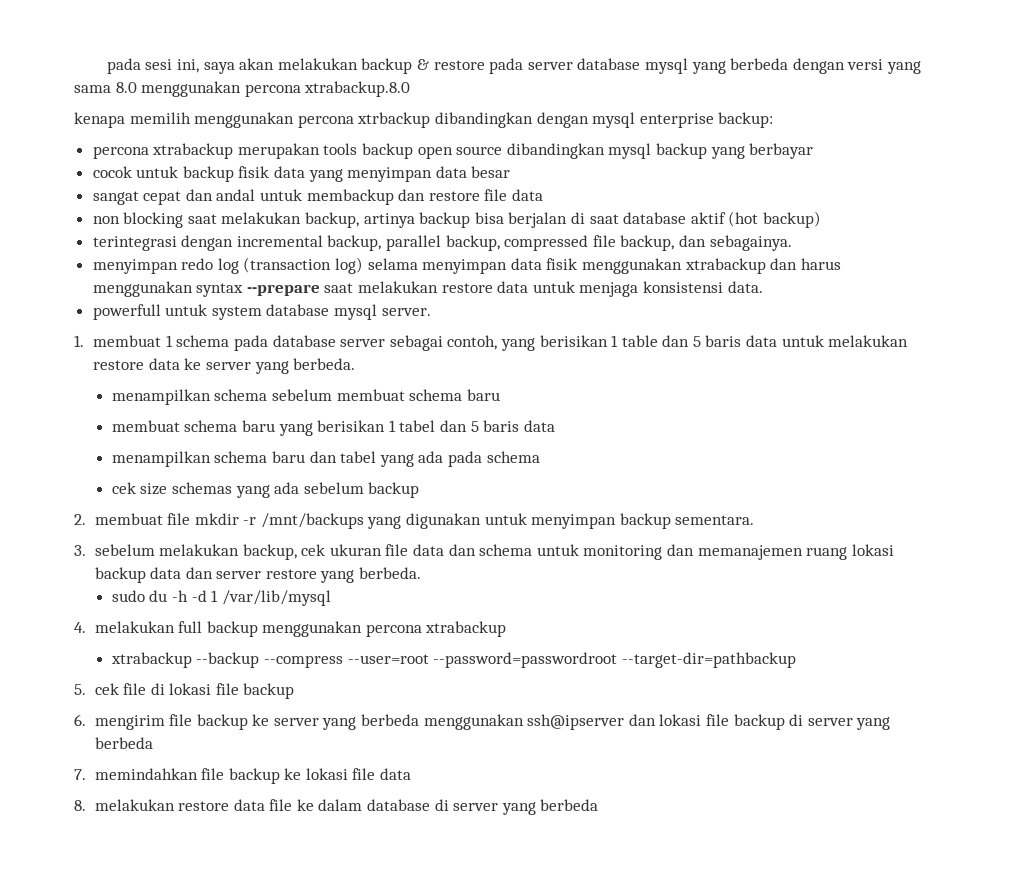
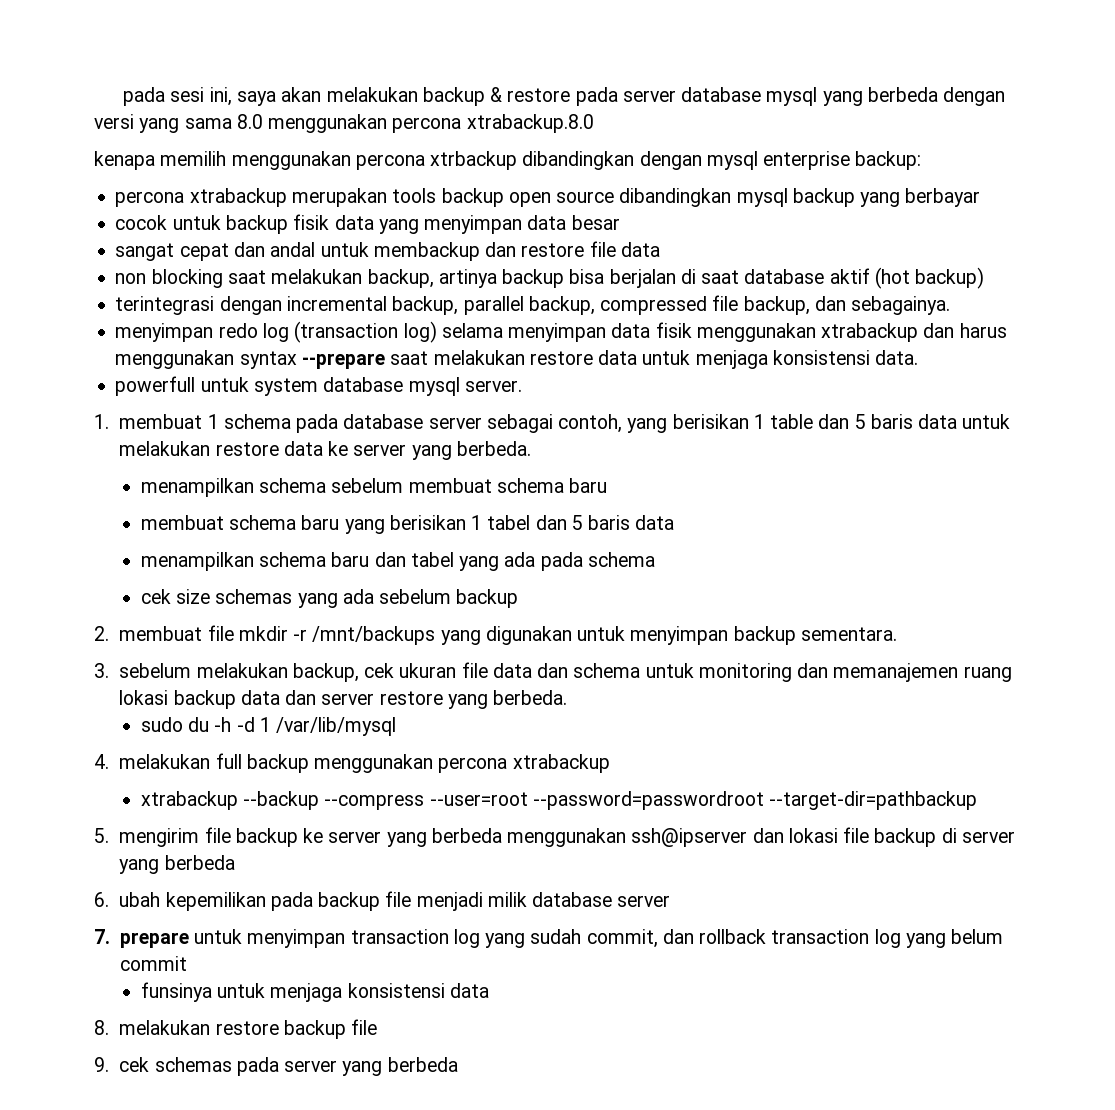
[94,683,295,699] [74,714,86,726] cek file di lokasi file backup // 6. -> (109, 835) none
[74,768,376,784] 7. memindahkan file backup ke lokasi file -> [94,891,671,911] [94,929,1004,948] [119,956,187,971] [140,982,445,1002] 6. ubah kepemilikan pada backup file menjadi milik database server // 7. prepare untuk menyimpan transaction log yang sudah commit, dan rollback transaction log yang belum commit // funsinya untuk menjaga konsistensi
[233,799,449,811] data file ke dalam database di -> [283,1019,378,1039] [94,1057,279,1076] backup file // 9. cek schemas pada

